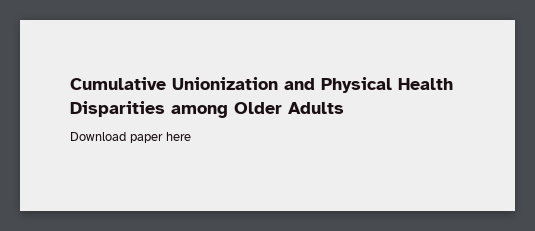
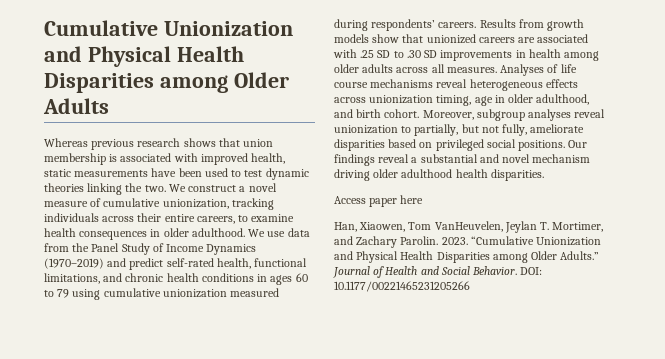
[70,132,191,143] Download paper here -> [44,138,274,150] [44,153,286,165] [44,168,309,180] [44,183,277,195] [44,198,274,210] [44,213,295,224] [44,228,310,240] [44,243,257,255] [44,258,308,270] [44,273,308,285] [44,288,280,300] [334,19,585,31] [334,34,589,44] [333,49,600,61] [334,64,577,76] [334,79,578,91] [334,94,590,106] [334,109,606,121] [334,124,585,136] [334,139,588,151] [334,154,591,166] [334,169,544,181] [334,195,424,207] [334,221,604,233] [334,236,602,248] [334,251,600,263] [333,266,543,278] [334,281,470,292] Whereas previous research shows that union membership is associated with improved health, static measurements have been used to test dynamic theories linking the two. We construct a novel measure of cumulative unionization, tracking individuals across their entire careers, to examine health consequences in older adulthood. We use data from the Panel Study of Income Dynamics (1970–2019) and predict self-rated health, functional limitations, and chronic health conditions in ages 60 to 79 using cumulative unionization measured during respondents’ careers. Results from growth models show that unionized careers are associated with .25 SD to .30 SD improvements in health among older adults across all measures. Analyses of life course mechanisms reveal heterogeneous effects across unionization timing, age in older adulthood, and birth cohort. Moreover, subgroup analyses reveal unionization to partially, but not fully, ameliorate disparities based on privileged social positions. Our findings reveal a substantial and novel mechanism driving older adulthood health disparities. // Access paper here // Han, Xiaowen, Tom VanHeuvelen, Jeylan T. Mortimer, and Zachary Parolin. 2023. “Cumulative Unionization and Physical Health Disparities among Older Adults.” Journal of Health and Social Behavior. DOI: 10.1177/00221465231205266

